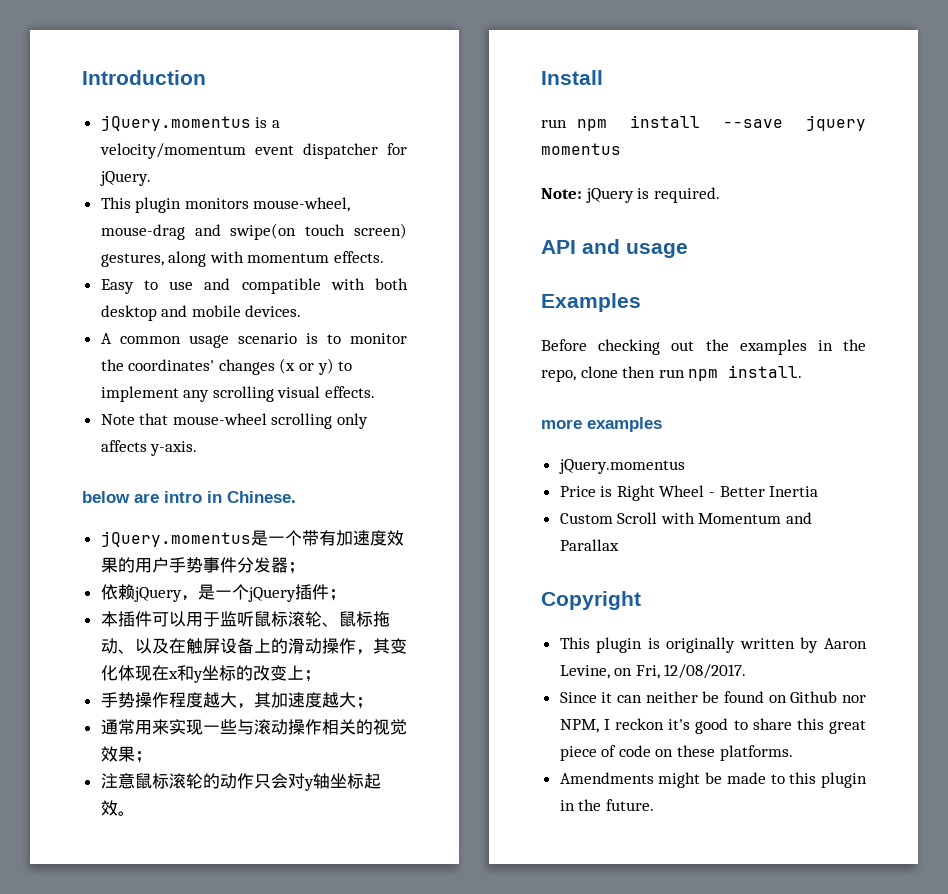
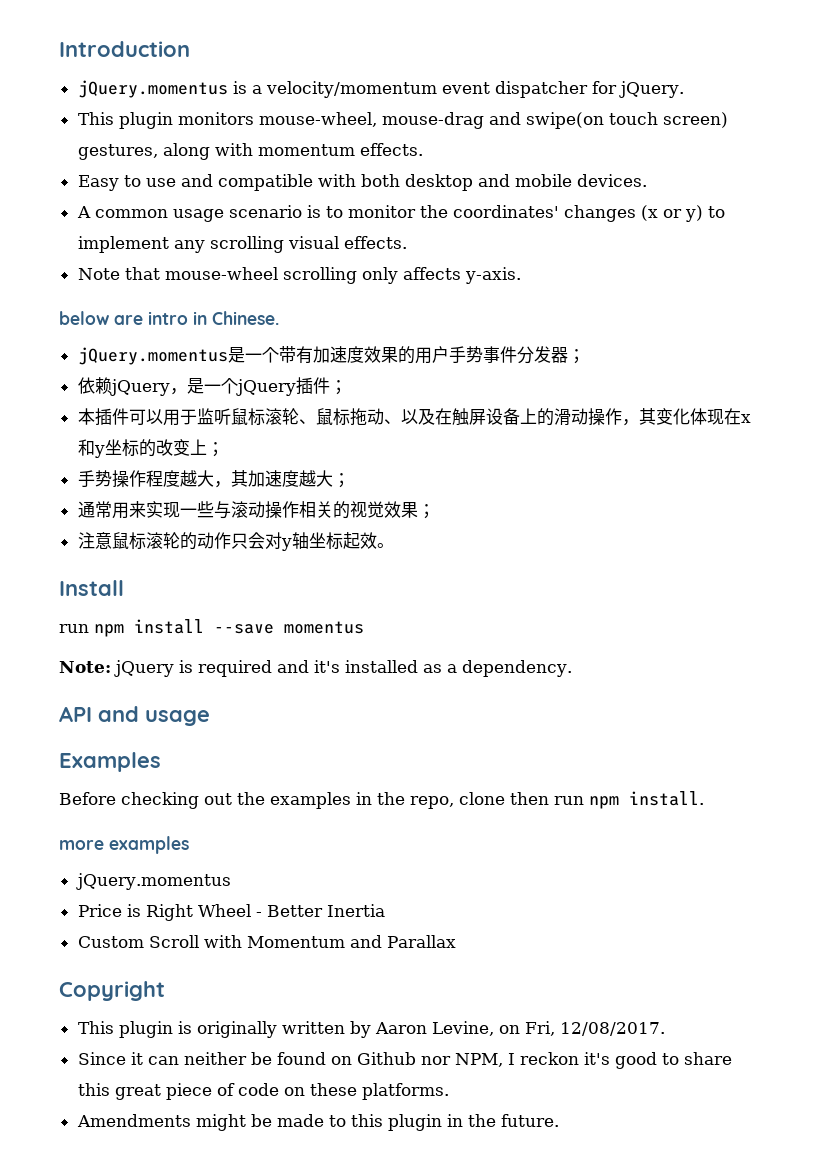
[806,115,866,131] jquery -> (274, 629) none
[653,187,720,203] required. -> [198,660,572,677] required and it's installed as a dependency.

